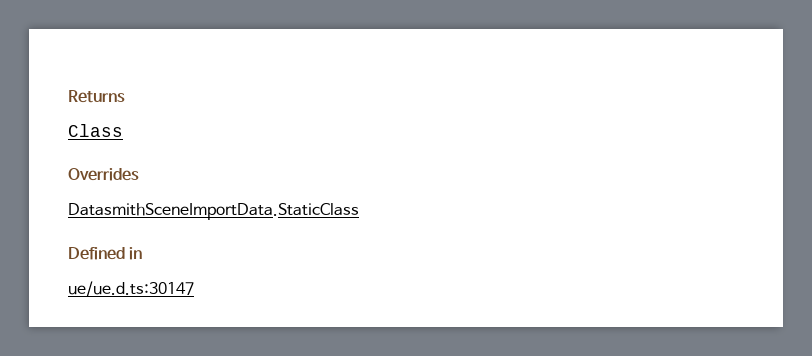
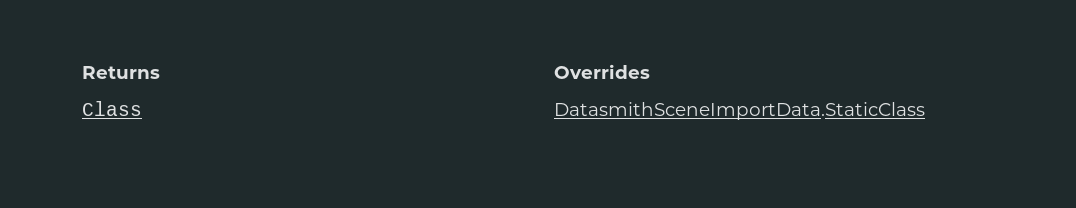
[68,247,143,260] [68,281,194,297] // Defined in // ue/ue.d.ts:30147 -> (925, 111) none

